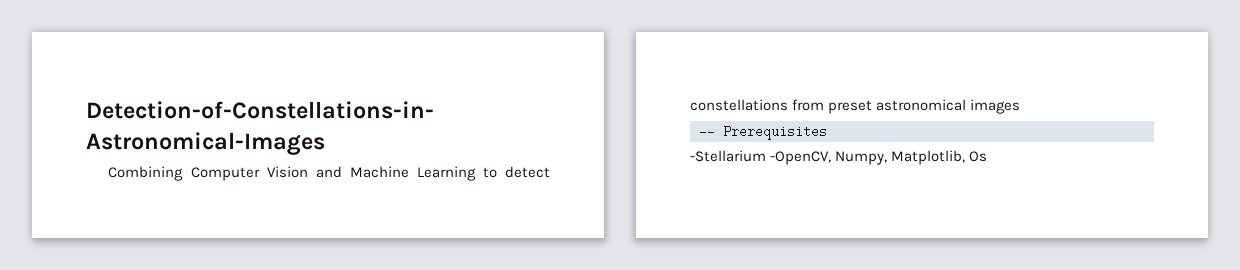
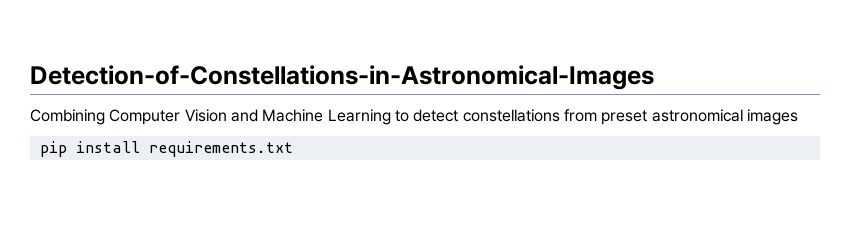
[699,125,827,140] [690,150,988,165] -- Prerequisites // -Stellarium -OpenCV, Numpy, Matplotlib, Os -> [39,141,293,157] pip install requirements.txt

